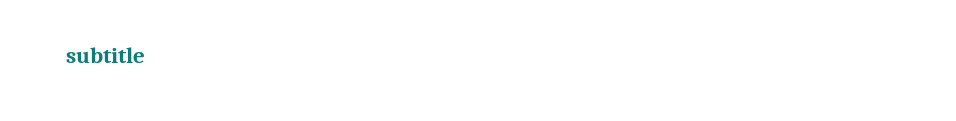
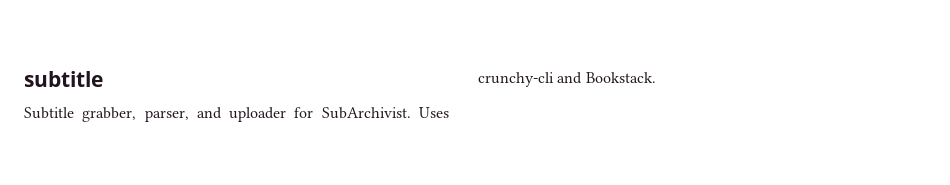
(145, 55) none -> [24,107,449,122] [478,72,656,87] // Subtitle grabber, parser, and uploader for SubArchivist. Uses crunchy-cli and Bookstack.

